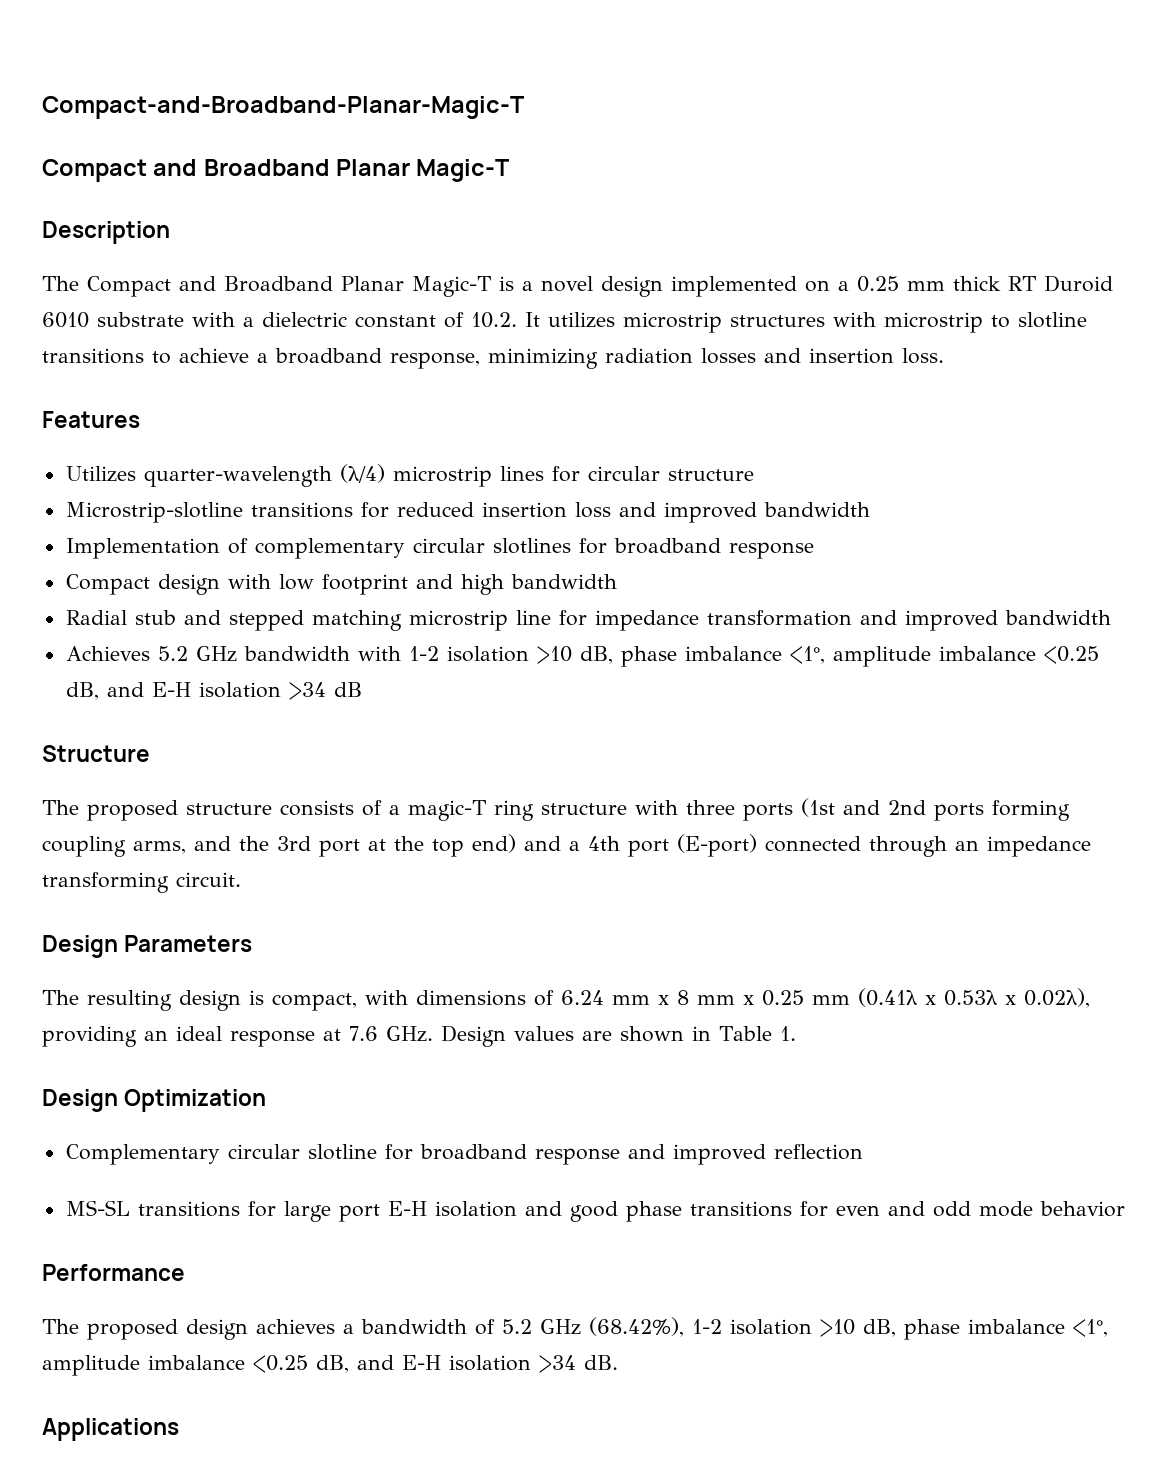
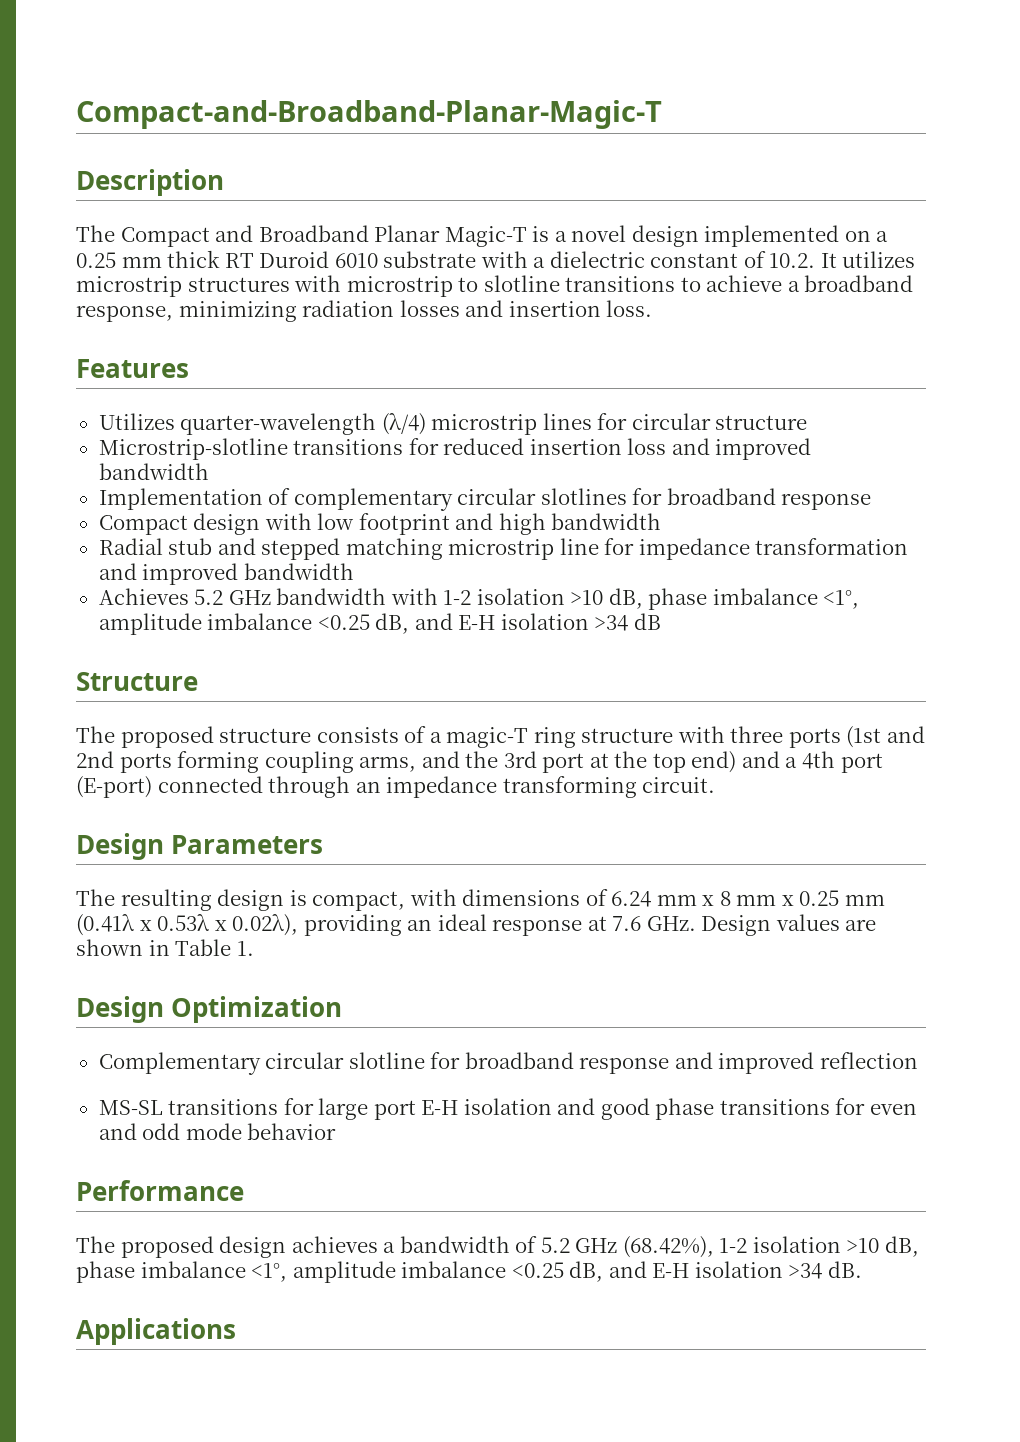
[42,159,511,182] // Compact and Broadband Planar Magic-T -> (662, 114) none

